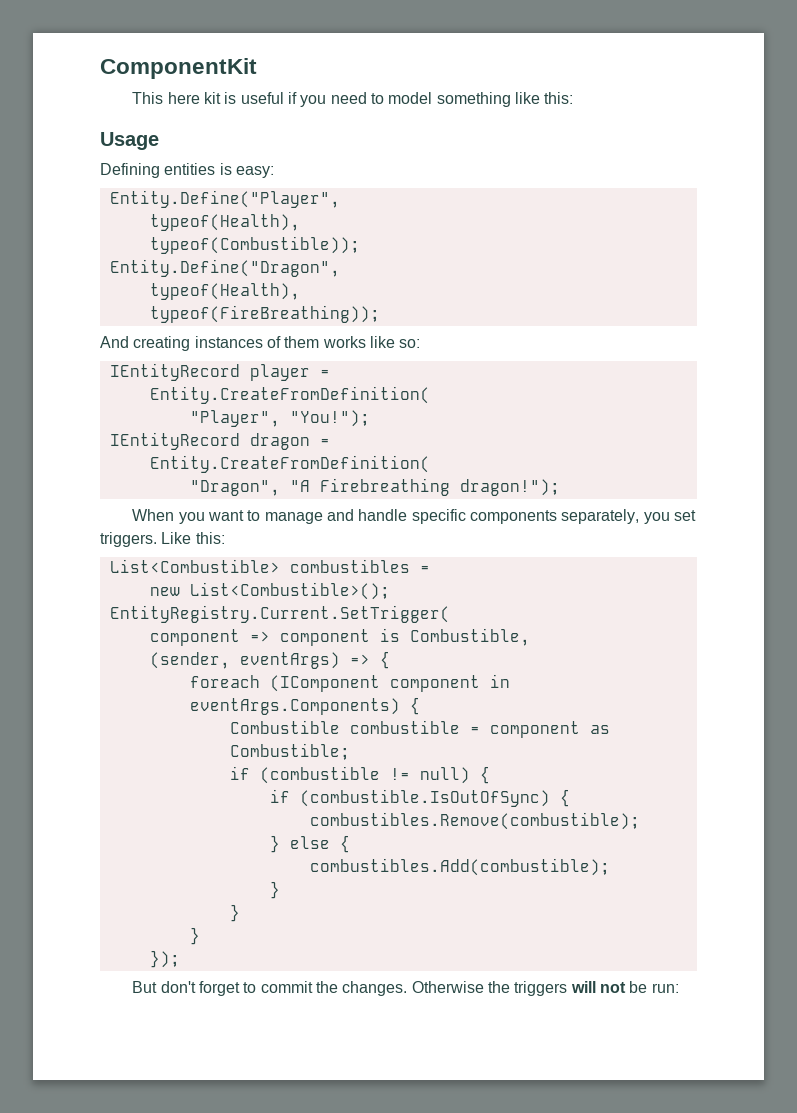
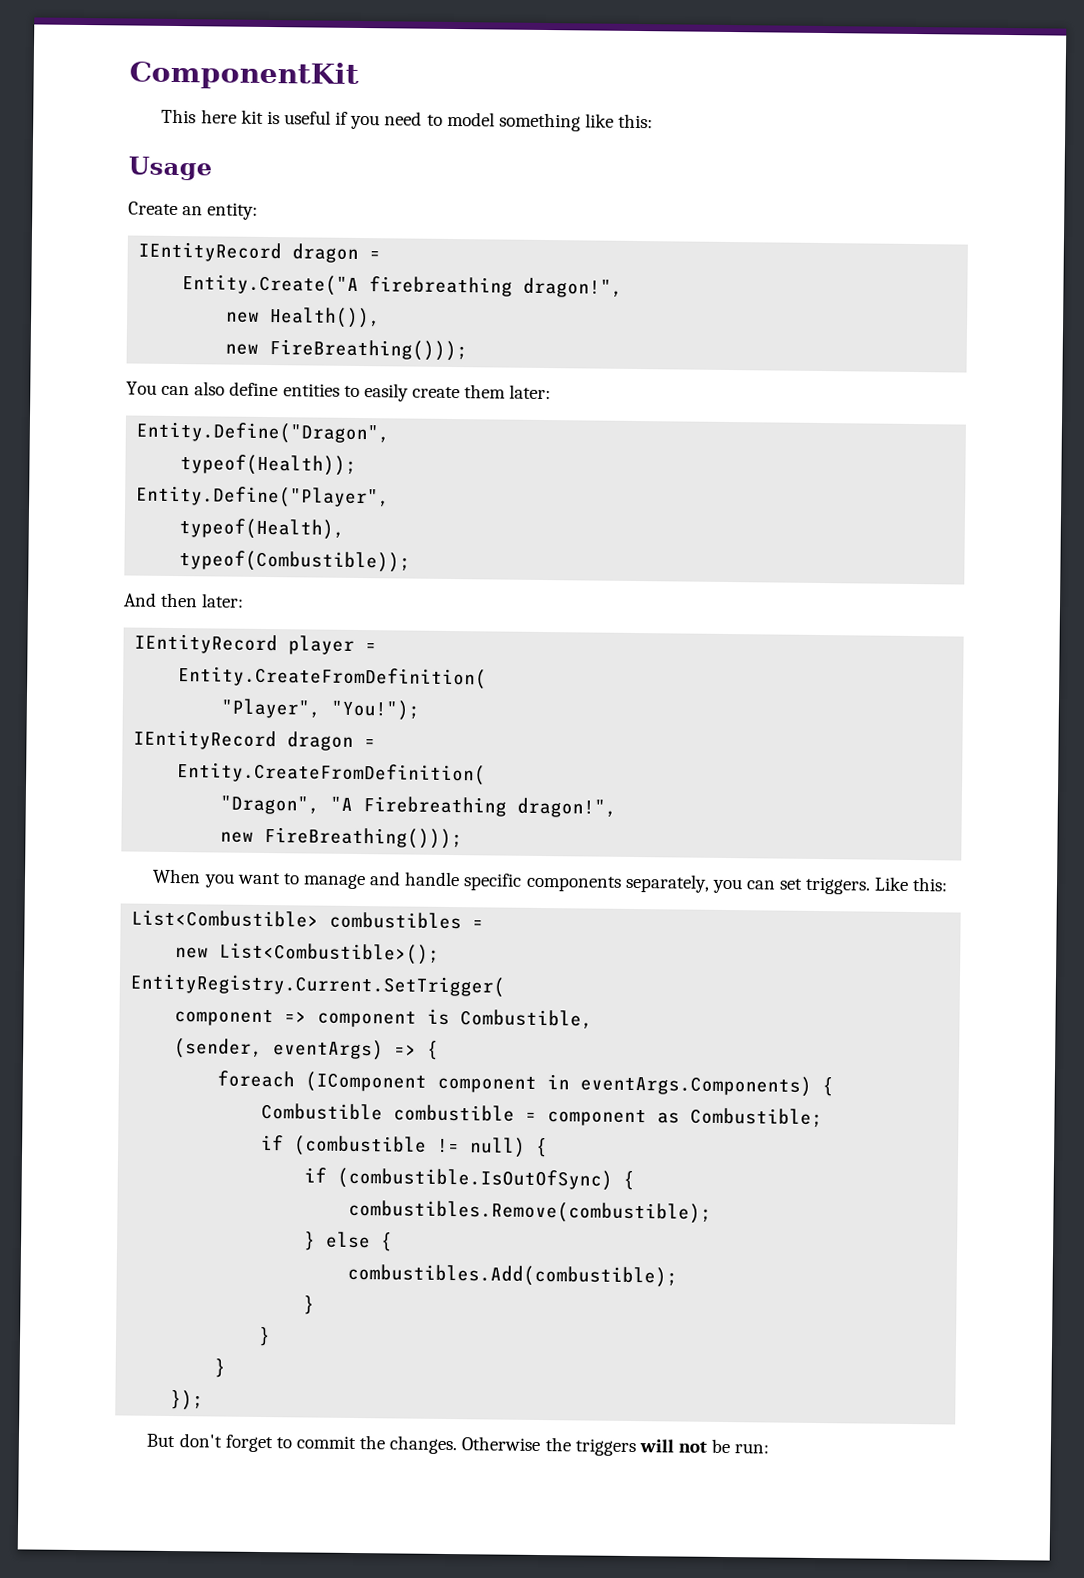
[100,163,274,178] [109,190,340,208] [149,214,300,231] [149,236,360,254] [109,259,340,277] [149,283,300,300] [149,305,380,323] [100,336,421,351] Defining entities is easy: // Entity.Define("Player", // typeof(Health), // typeof(Combustible)); // Entity.Define("Dragon", // typeof(Health), // typeof(FireBreathing)); // And creating instances of them works like so: -> [128,201,259,220] [138,241,382,263] [182,274,624,298] [226,307,382,329] [225,339,469,362] [126,381,552,402] [136,421,391,445] [180,454,358,476] [136,485,391,509] [179,518,346,540] [179,550,412,573] [123,592,245,608] Create an entity: // IEntityRecord dragon = // Entity.Create("A firebreathing dragon!", // new Health()), // new FireBreathing())); // You can also define entities to easily create them later: // Entity.Define("Dragon", // typeof(Health)); // Entity.Define("Player", // typeof(Health), // typeof(Combustible)); // And then later:
[459,479,560,496] dragon!"); -> [517,797,618,818] [220,827,464,850] dragon!", // new FireBreathing()));
(670, 518) none -> [745,880,776,890] can

